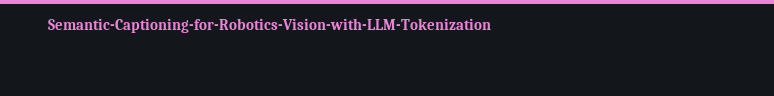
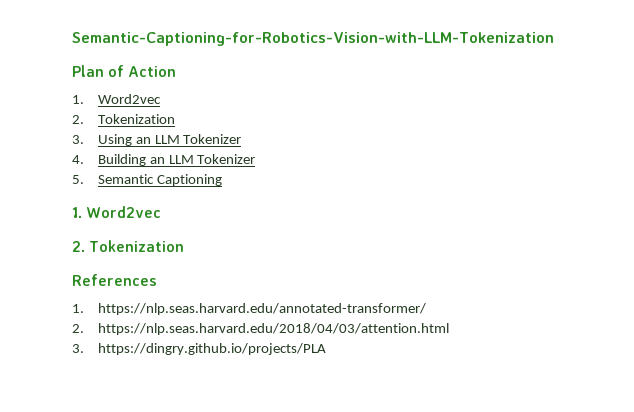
(491, 25) none -> [72,65,177,77] [72,94,161,104] [72,114,175,124] [72,134,242,146] [72,154,256,166] [72,174,222,186] [72,206,162,218] [72,240,185,252] [72,274,157,286] [72,303,426,315] [72,323,449,335] [72,343,326,355] // Plan of Action // 1. Word2vec // 2. Tokenization // 3. Using an LLM Tokenizer // 4. Building an LLM Tokenizer // 5. Semantic Captioning // 1. Word2vec // 2. Tokenization // References // 1. https://nlp.seas.harvard.edu/annotated-transformer/ // 2. https://nlp.seas.harvard.edu/2018/04/03/attention.html // 3. https://dingry.github.io/projects/PLA

